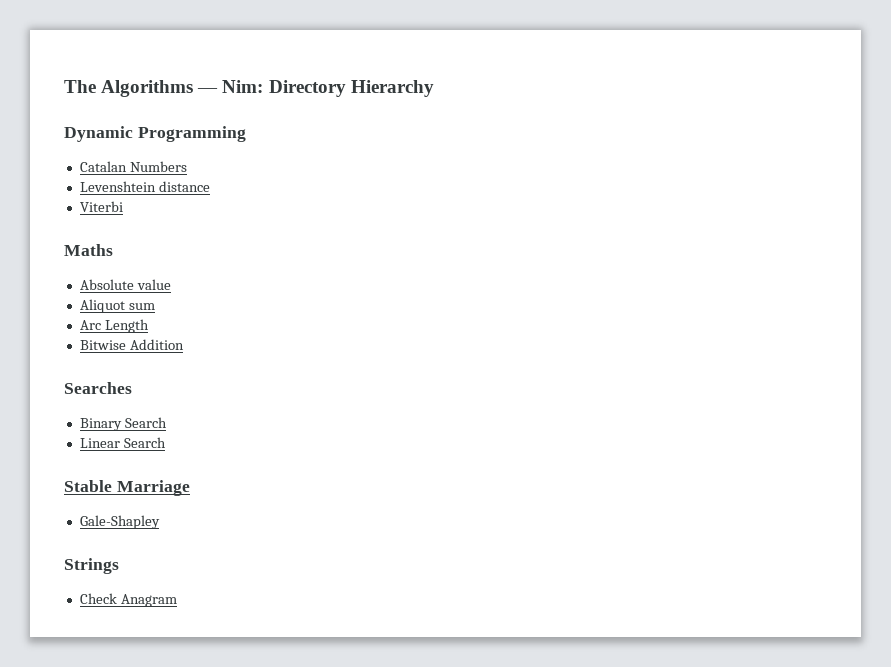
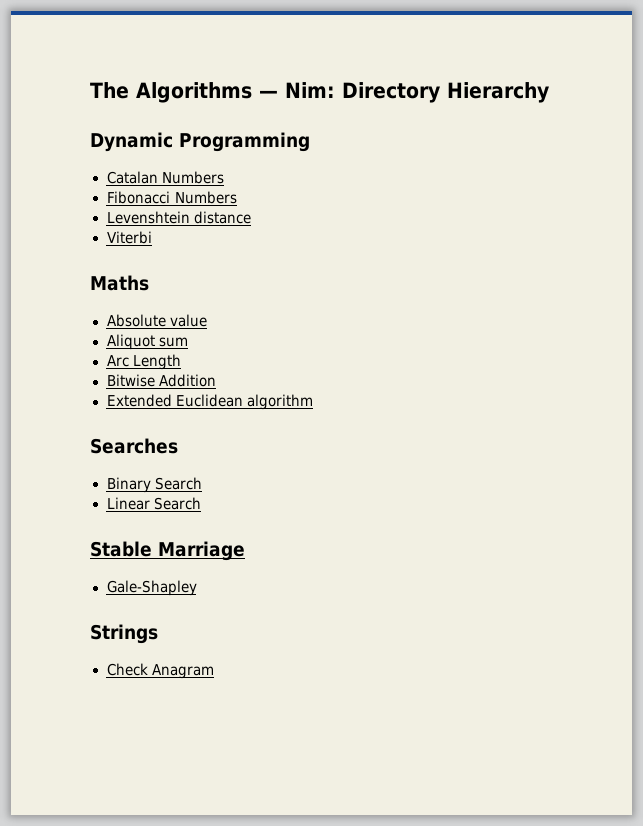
(187, 166) none -> [106,191,237,204] // Fibonacci Numbers
(184, 344) none -> [106,394,313,410] // Extended Euclidean algorithm

